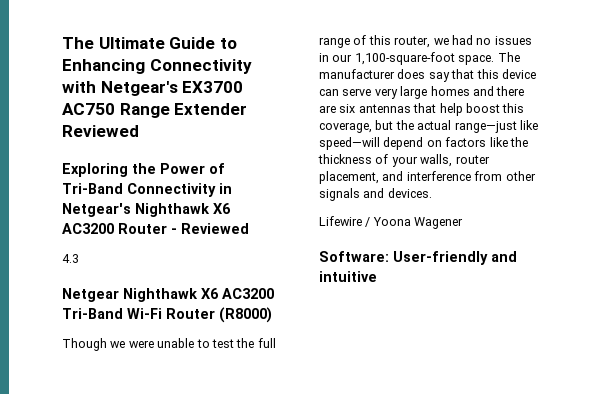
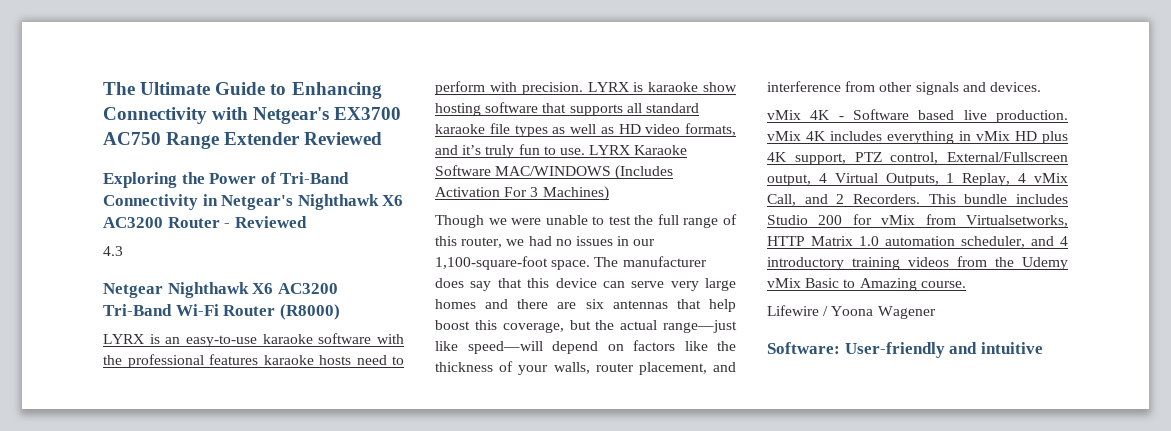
(272, 315) none -> [103,333,404,347] [103,354,404,368] [435,81,737,95] [435,102,699,116] [435,123,736,137] [435,144,688,158] [435,165,674,180] [435,186,609,201] // LYRX is an easy-to-use karaoke software with the professional features karaoke hosts need to perform with precision. LYRX is karaoke show hosting software that supports all standard karaoke file types as well as HD video formats, and it’s truly fun to use. LYRX Karaoke Software MAC/WINDOWS (Includes Activation For 3 Machines)
(432, 193) none -> [767,109,1068,123] [767,131,1068,144] [767,152,1068,165] [767,173,1068,186] [767,194,1068,206] [767,214,1068,227] [767,236,1068,248] [767,256,1068,270] [767,278,966,291] // vMix 4K - Software based live production. vMix 4K includes everything in vMix HD plus 4K support, PTZ control, External/Fullscreen output, 4 Virtual Outputs, 1 Replay, 4 vMix Call, and 2 Recorders. This bundle includes Studio 200 for vMix from Virtualsetworks, HTTP Matrix 1.0 automation scheduler, and 4 introductory training videos from the Udemy vMix Basic to Amazing course.

